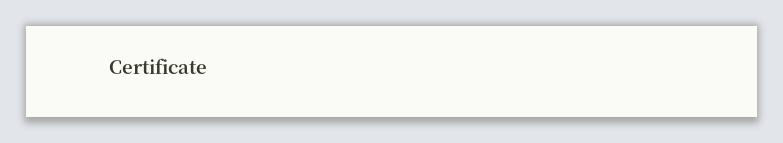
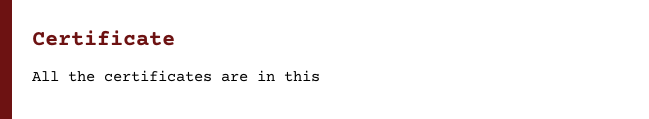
(207, 66) none -> [32,70,320,82] // All the certificates are in this

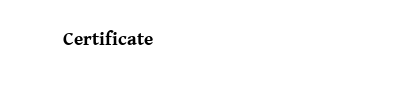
[32,70,320,82] // All the certificates are in this -> (153, 37) none

